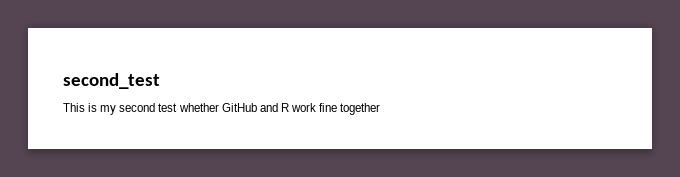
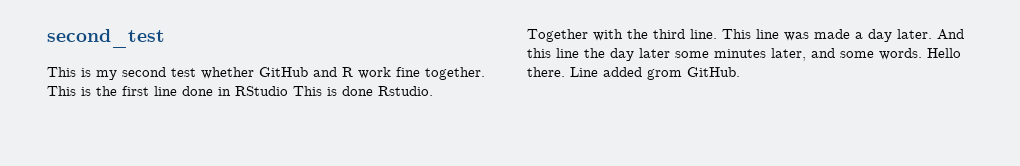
[340,103,381,115] together -> [425,67,485,80] [47,86,433,96] [527,29,964,42] [527,48,961,61] [527,67,740,80] together. This is the first line done in RStudio This is done Rstudio. Together with the third line. This line was made a day later. And this line the day later some minutes later, and some words. Hello there. Line added grom GitHub.

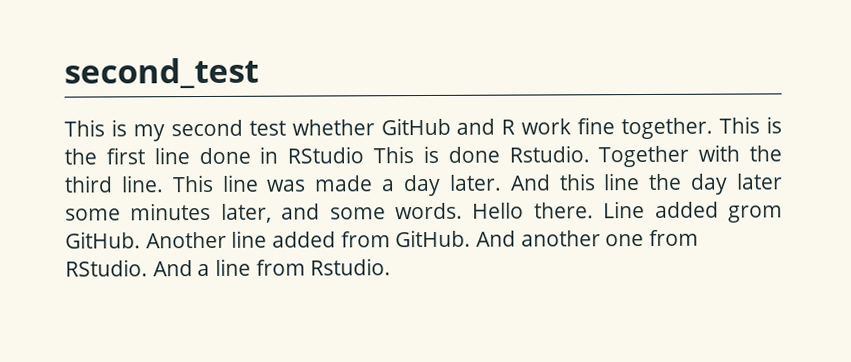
(740, 72) none -> [145,229,700,249] [65,258,392,277] Another line added from GitHub. And another one from RStudio. And a line from Rstudio.

